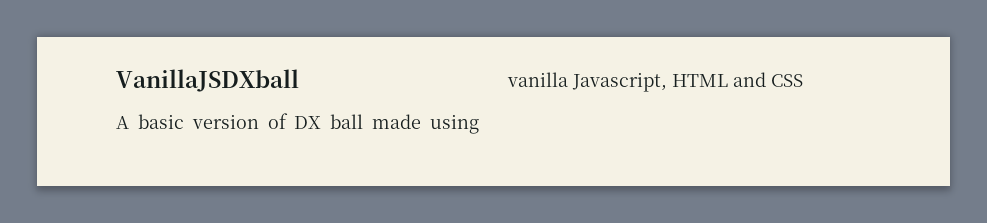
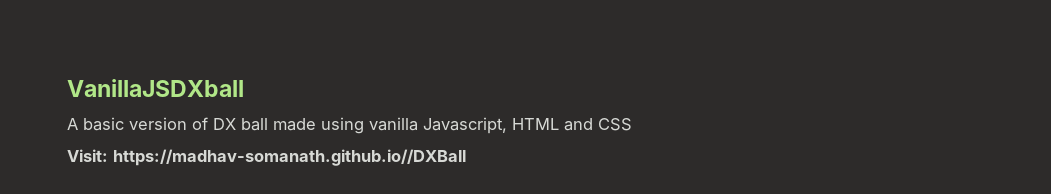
(803, 80) none -> [67,149,466,166] // Visit: https://madhav-somanath.github.io//DXBall

